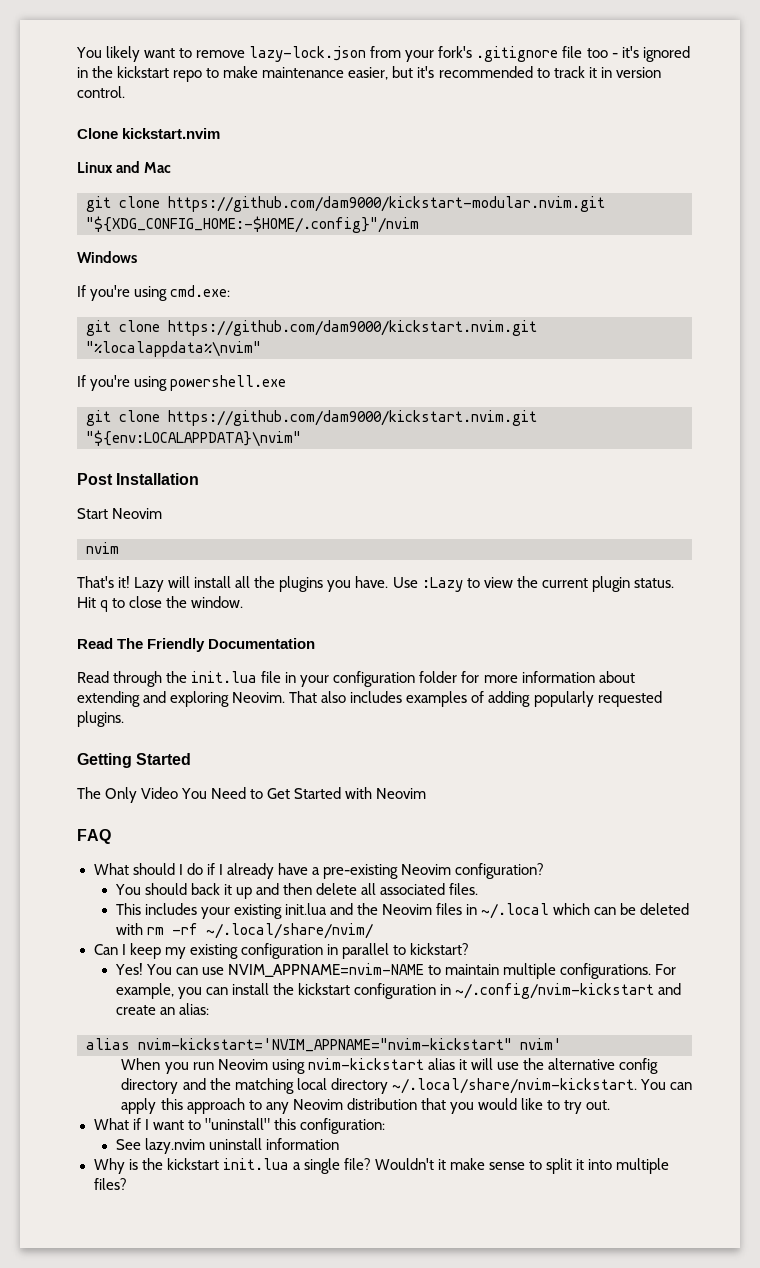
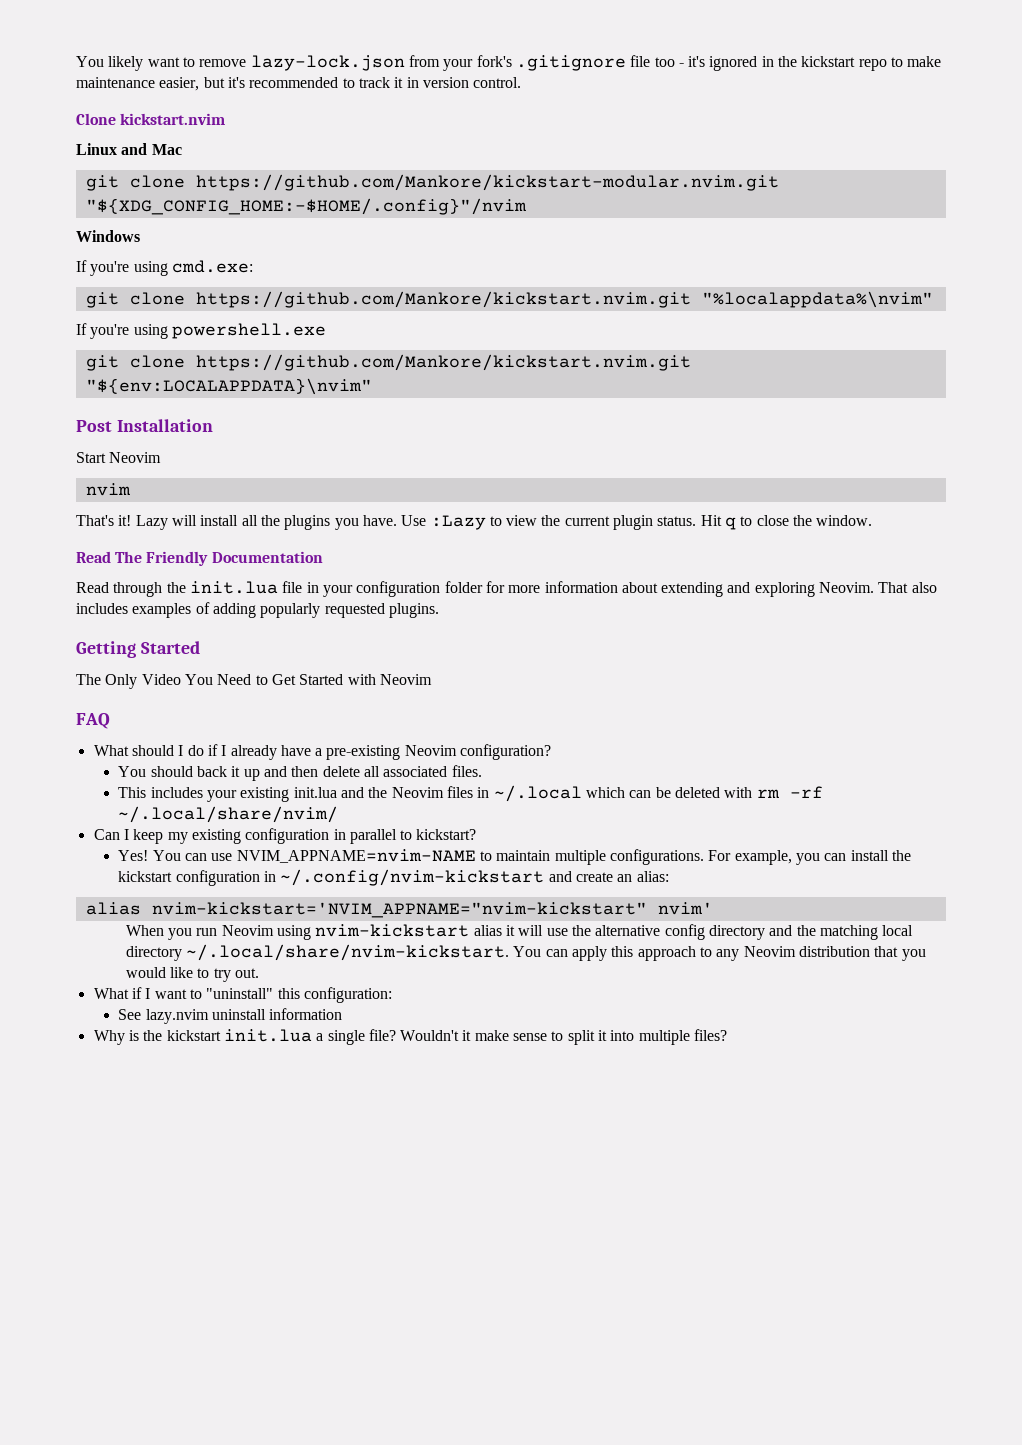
[168,196,605,212] https://github.com/dam9000/kickstart-modular.nvim.git -> [195,174,779,191] https://github.com/Mankore/kickstart-modular.nvim.git
[168,320,537,336] https://github.com/dam9000/kickstart.nvim.git -> [195,291,691,308] https://github.com/Mankore/kickstart.nvim.git
[168,410,537,426] https://github.com/dam9000/kickstart.nvim.git -> [195,354,691,371] https://github.com/Mankore/kickstart.nvim.git

